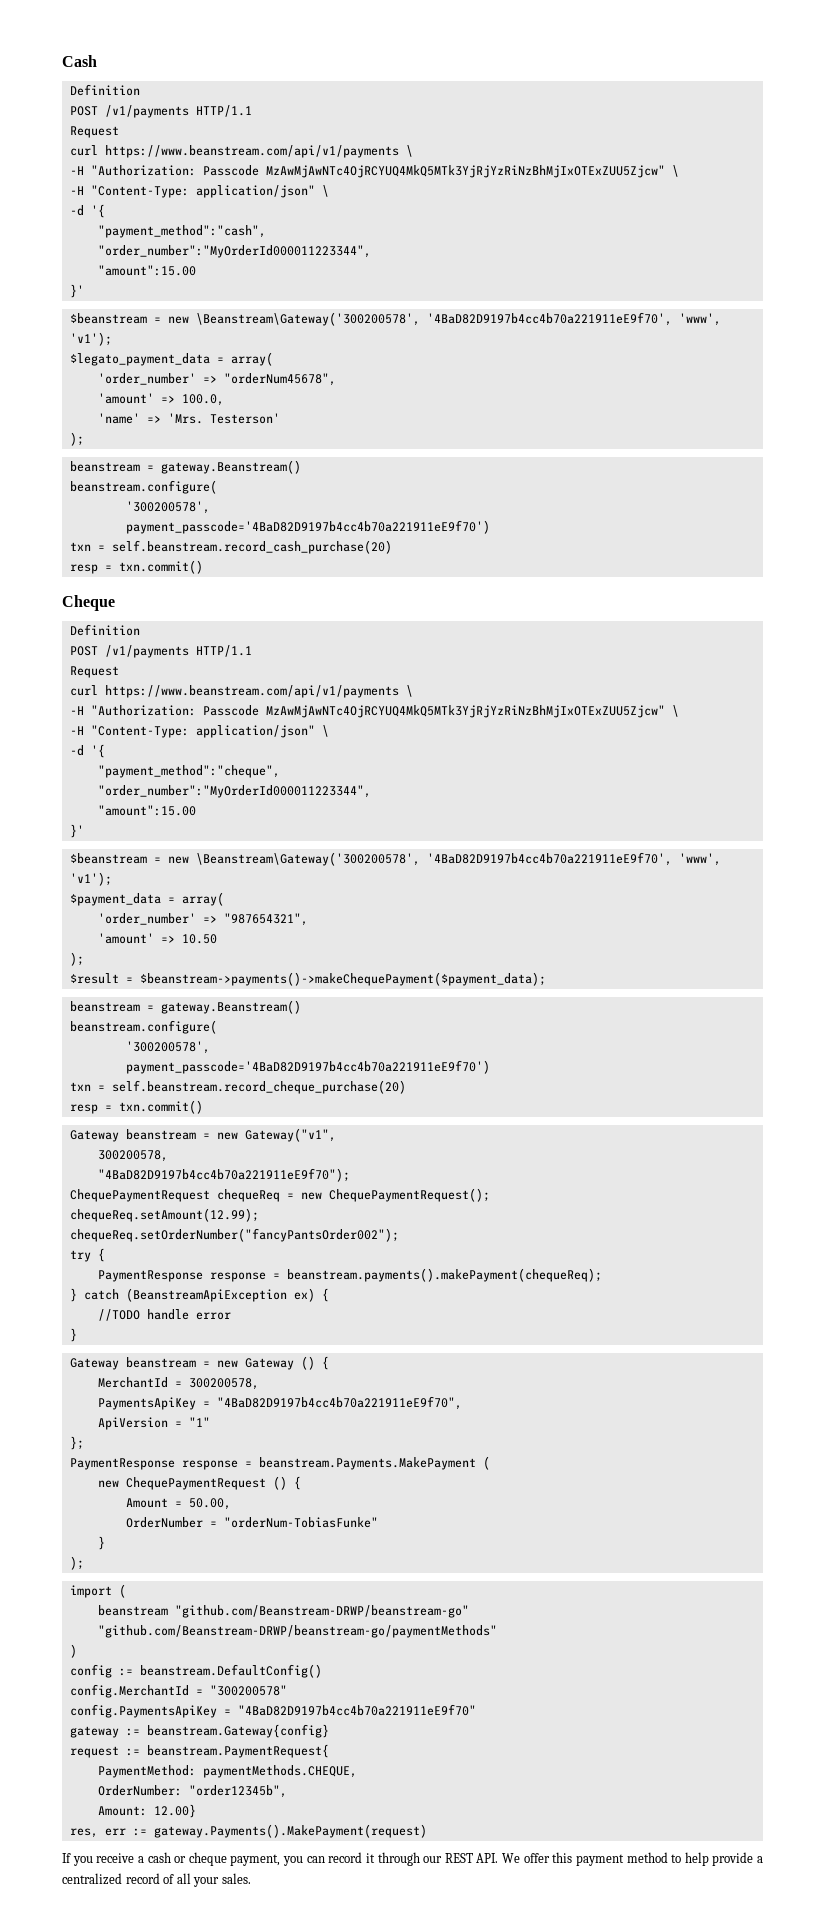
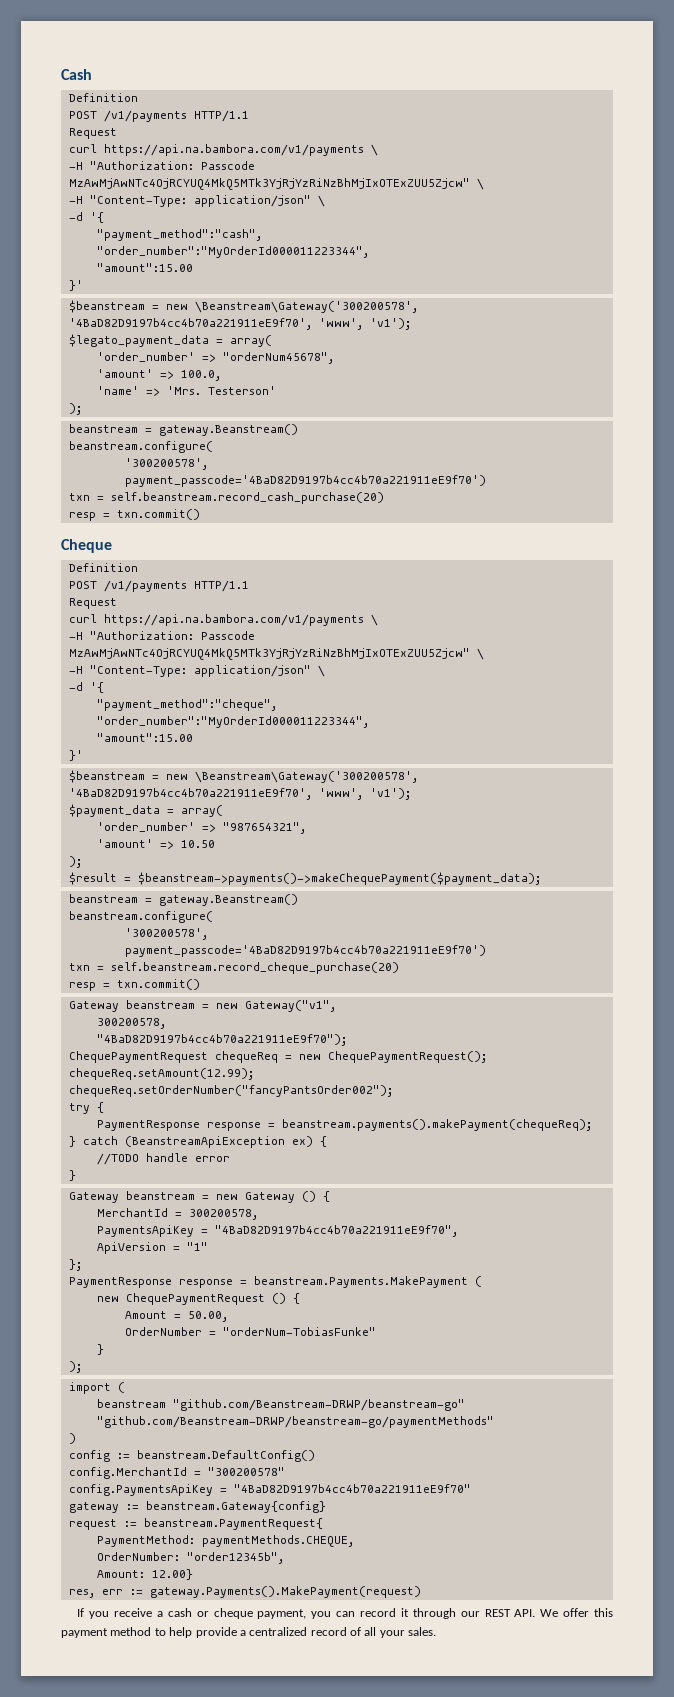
[104,145,399,158] https://www.beanstream.com/api/v1/payments -> [103,144,364,156] https://api.na.bambora.com/v1/payments
[104,685,399,698] https://www.beanstream.com/api/v1/payments -> [103,614,364,626] https://api.na.bambora.com/v1/payments

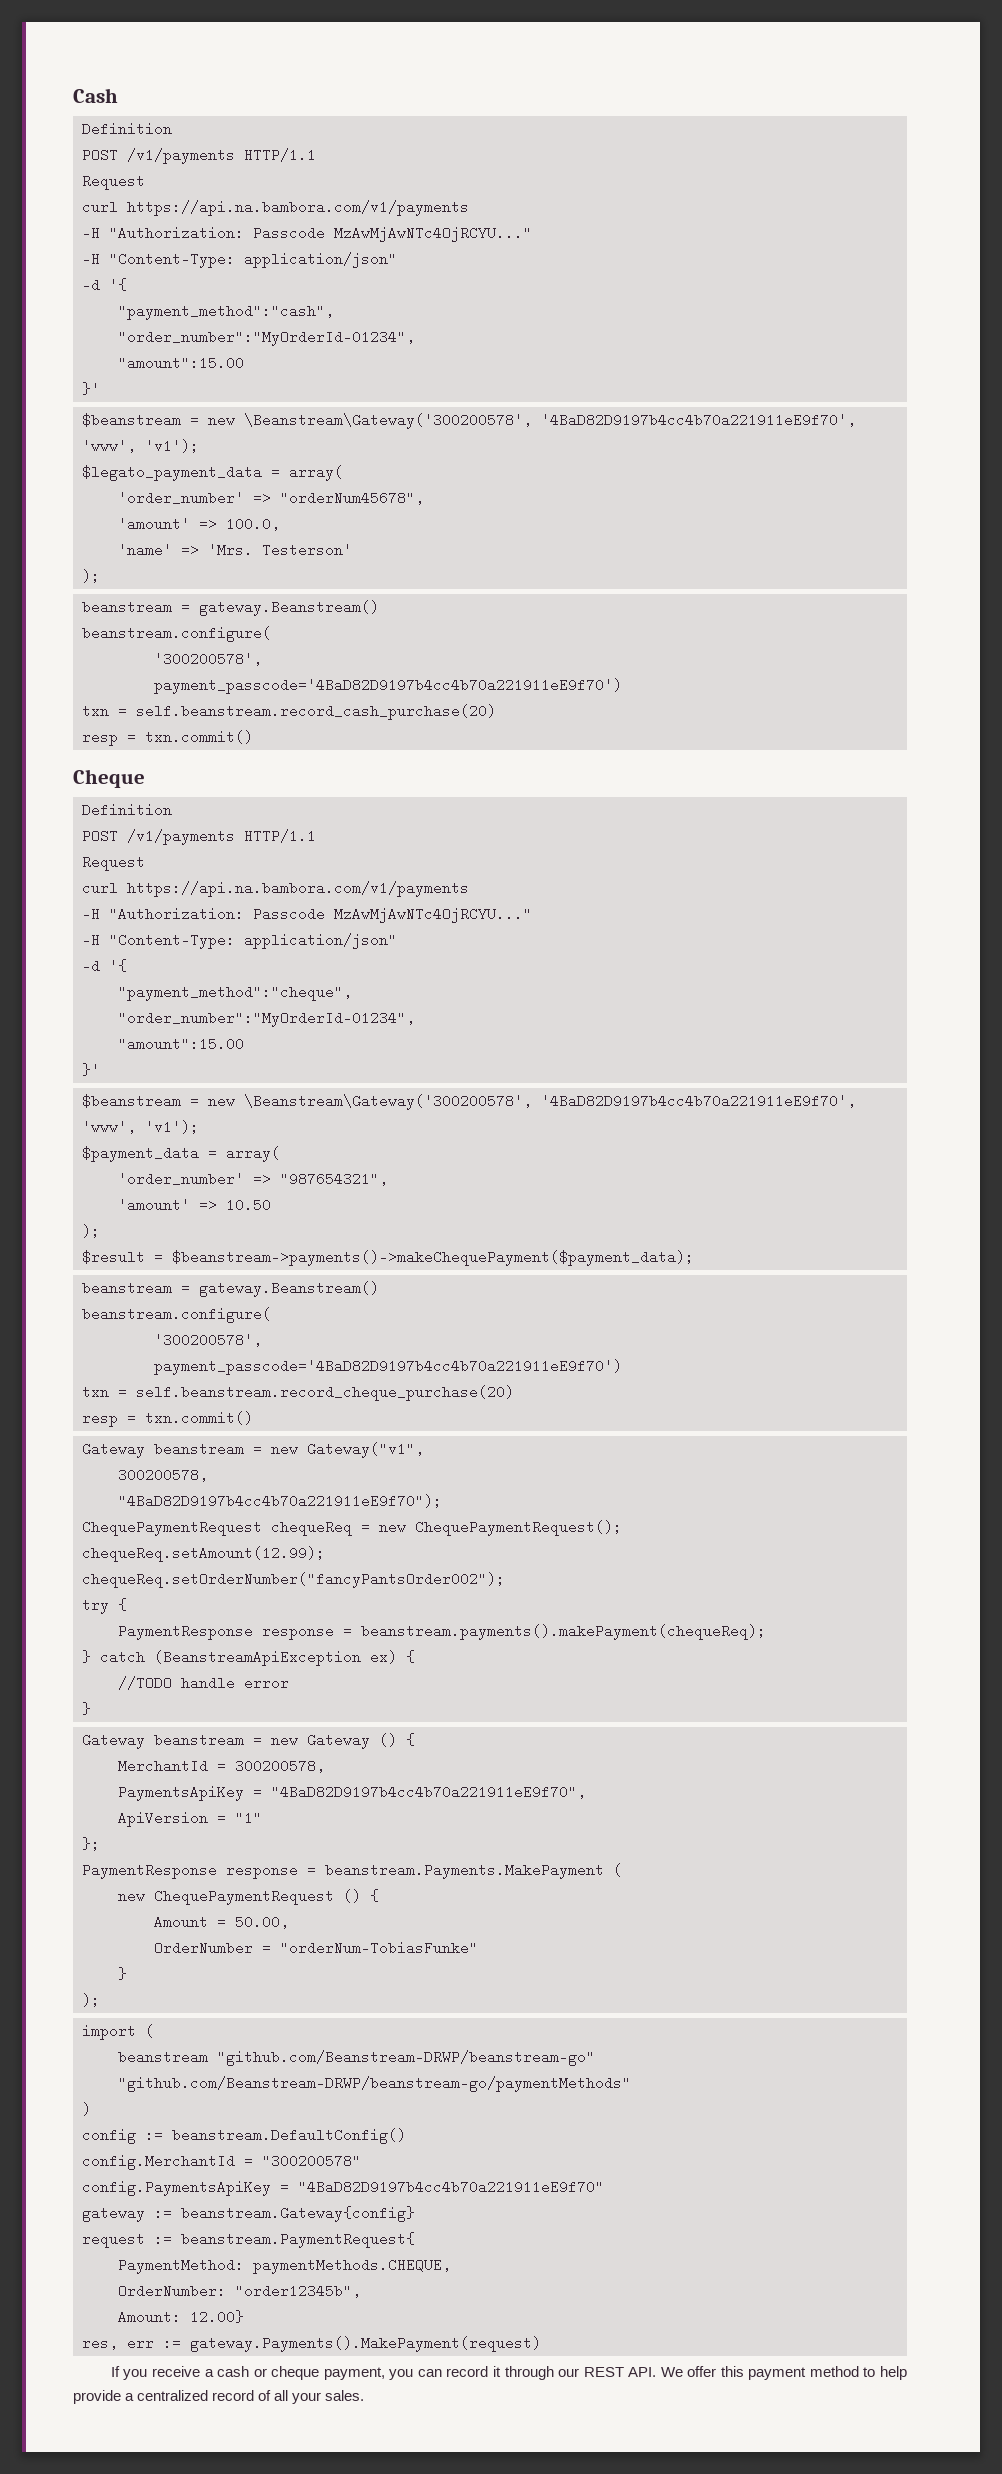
[370,144,378,156] [68,161,255,170] [68,178,484,190] [68,195,325,207] \ // -H "Authorization: Passcode MzAwMjAwNTc4OjRCYUQ4MkQ5MTk3YjRjYzRiNzBhMjIxOTExZUU5Zjcw" \ // -H "Content-Type: application/json" \ -> [82,226,532,242] [82,252,397,268] // -H "Authorization: Passcode MzAwMjAwNTc4OjRCYU..." // -H "Content-Type: application/json"
[96,246,369,258] "order_number":"MyOrderId000011223344", -> [118,330,415,346] "order_number":"MyOrderId-01234",
[370,614,378,626] [68,631,255,640] [68,648,484,660] [68,665,325,677] \ // -H "Authorization: Passcode MzAwMjAwNTc4OjRCYUQ4MkQ5MTk3YjRjYzRiNzBhMjIxOTExZUU5Zjcw" \ // -H "Content-Type: application/json" \ -> [82,907,532,923] [82,933,397,949] // -H "Authorization: Passcode MzAwMjAwNTc4OjRCYU..." // -H "Content-Type: application/json"
[96,716,369,728] "order_number":"MyOrderId000011223344", -> [118,1011,415,1027] "order_number":"MyOrderId-01234",

